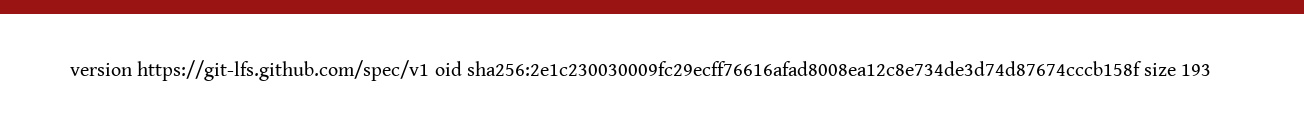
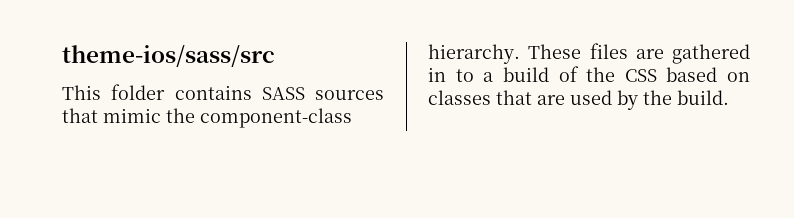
[70,60,1212,81] version https://git-lfs.github.com/spec/v1 oid sha256:2e1c230030009fc29ecff76616afad8008ea12c8e734de3d74d87674cccb158f size 193 -> [62,45,275,67] [62,84,384,100] [62,108,352,128] [428,43,750,64] [428,66,750,82] [428,90,729,110] theme-ios/sass/src // This folder contains SASS sources that mimic the component-class hierarchy. These files are gathered in to a build of the CSS based on classes that are used by the build.

